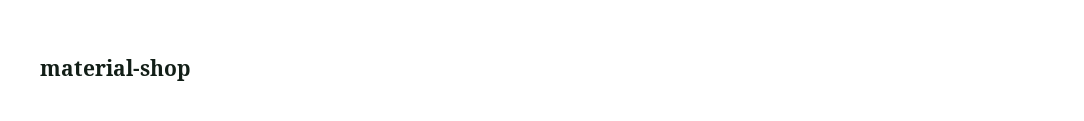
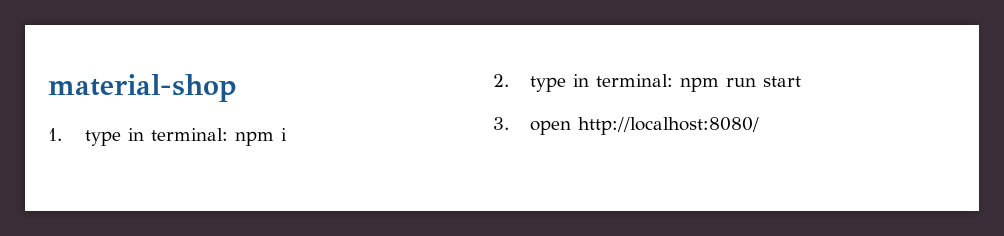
(191, 70) none -> [48,128,288,146] [493,74,802,92] [493,117,760,135] // 1. type in terminal: npm i // 2. type in terminal: npm run start // 3. open http://localhost:8080/

